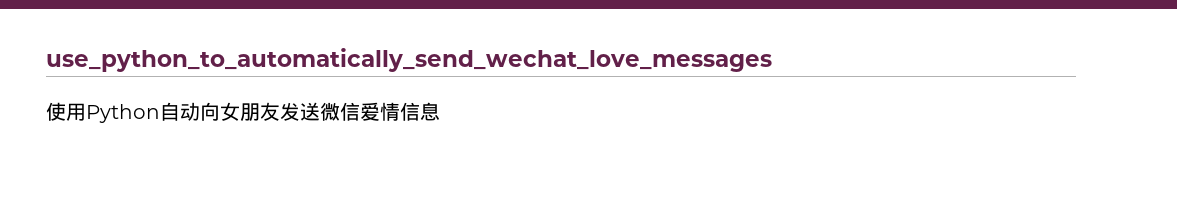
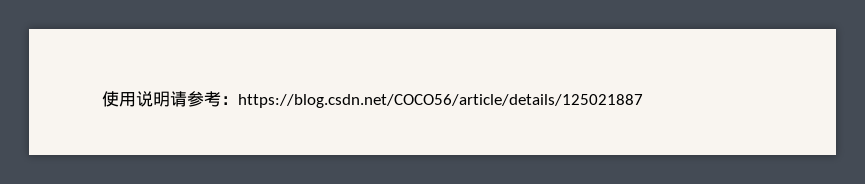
[46,48,772,72] [46,102,440,123] use_python_to_automatically_send_wechat_love_messages // 使用Python自动向女朋友发送微信爱情信息 -> [102,91,643,108] 使用说明请参考：https://blog.csdn.net/COCO56/article/details/125021887

